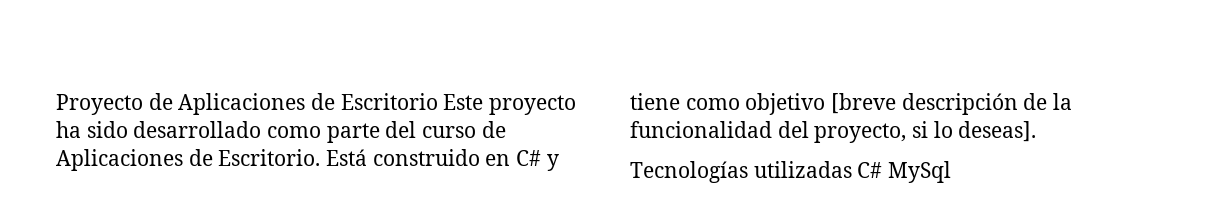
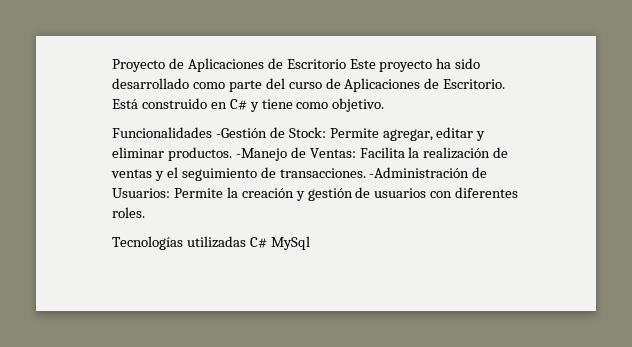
[745,93,1073,115] [630,121,1037,143] objetivo [breve descripción de la funcionalidad del proyecto, si lo deseas]. -> [332,98,385,112] [112,127,486,141] [112,147,509,161] [111,167,488,181] [112,187,519,201] [112,207,145,218] objetivo. // Funcionalidades -Gestión de Stock: Permite agregar, editar y eliminar productos. -Manejo de Ventas: Facilita la realización de ventas y el seguimiento de transacciones. -Administración de Usuarios: Permite la creación y gestión de usuarios con diferentes roles.

